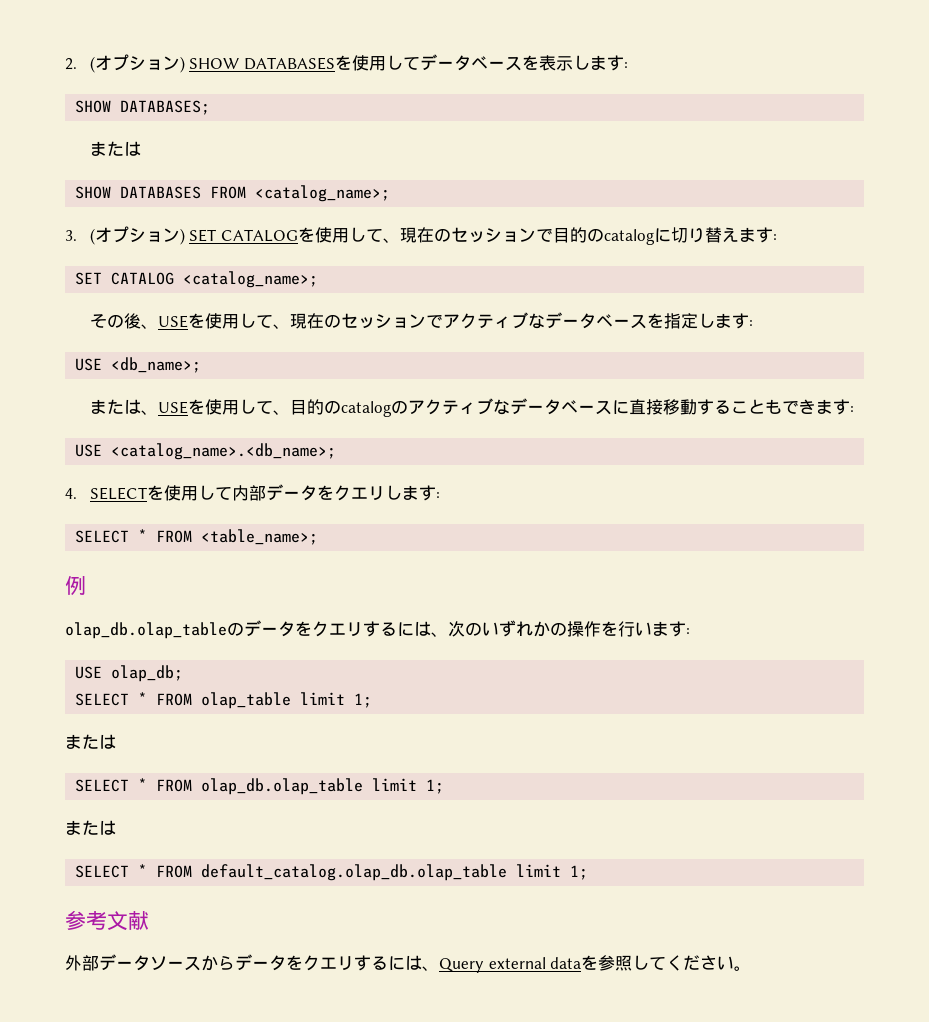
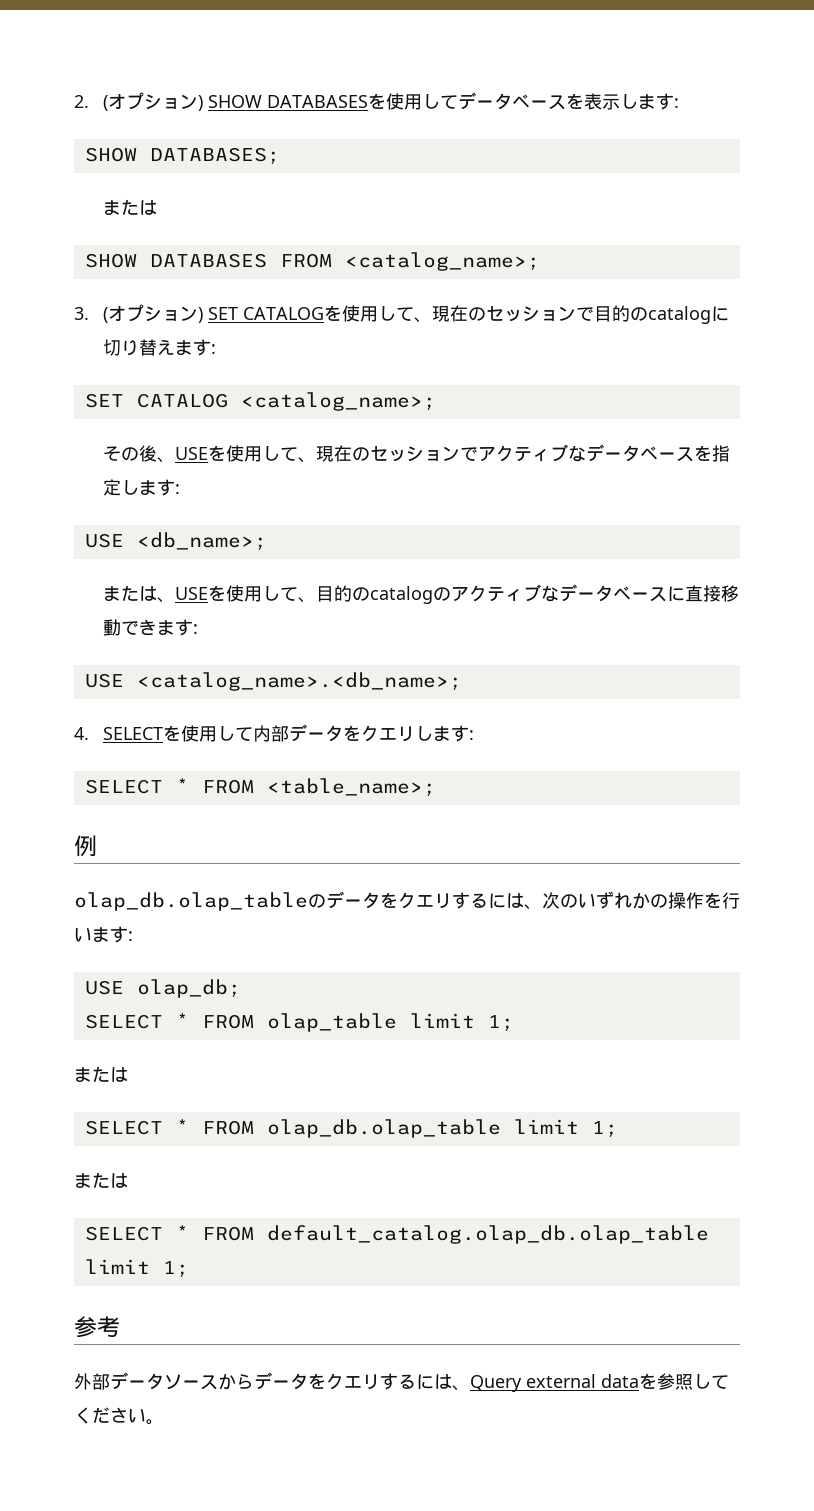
[696,399,782,415] することも -> (121, 627) none
[107,911,149,931] 文献 -> (120, 1326) none

